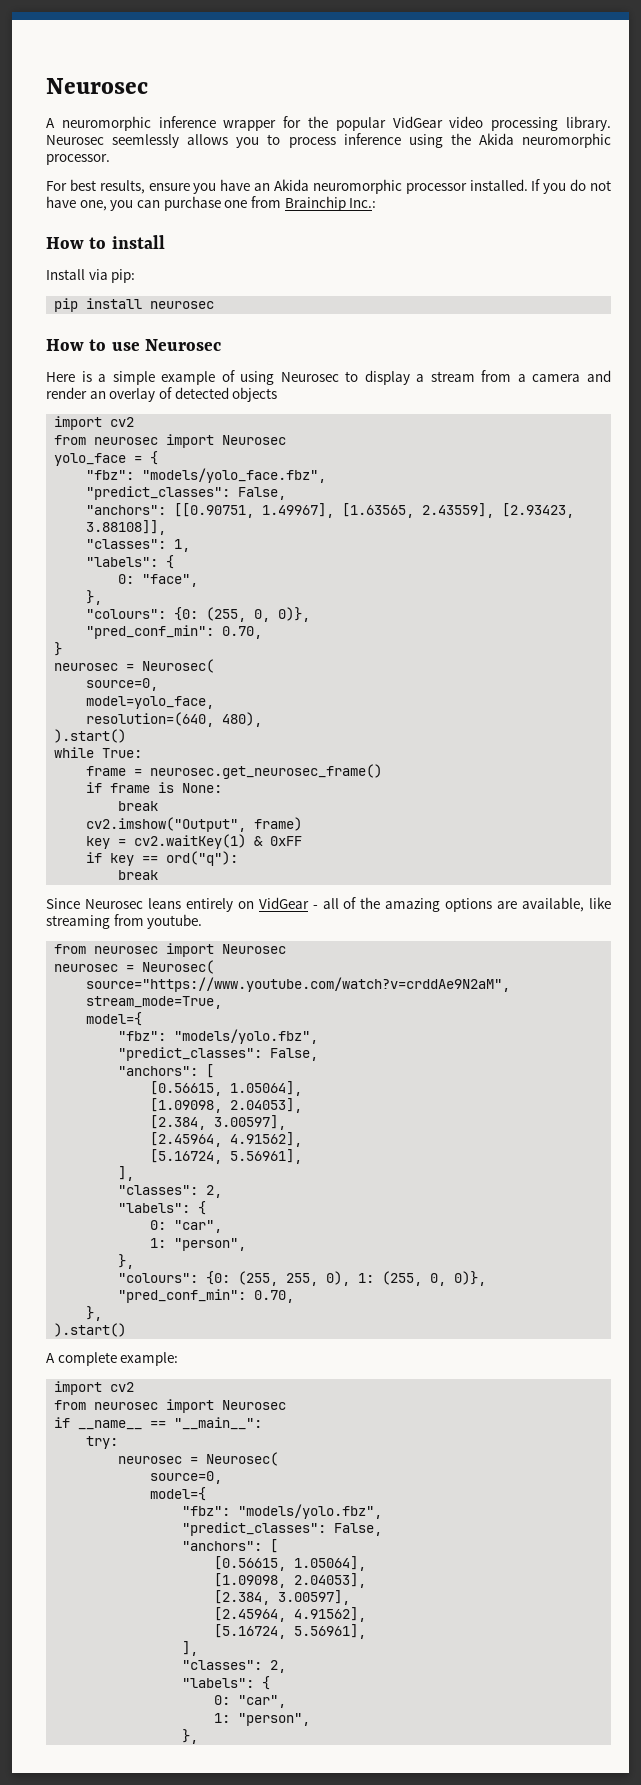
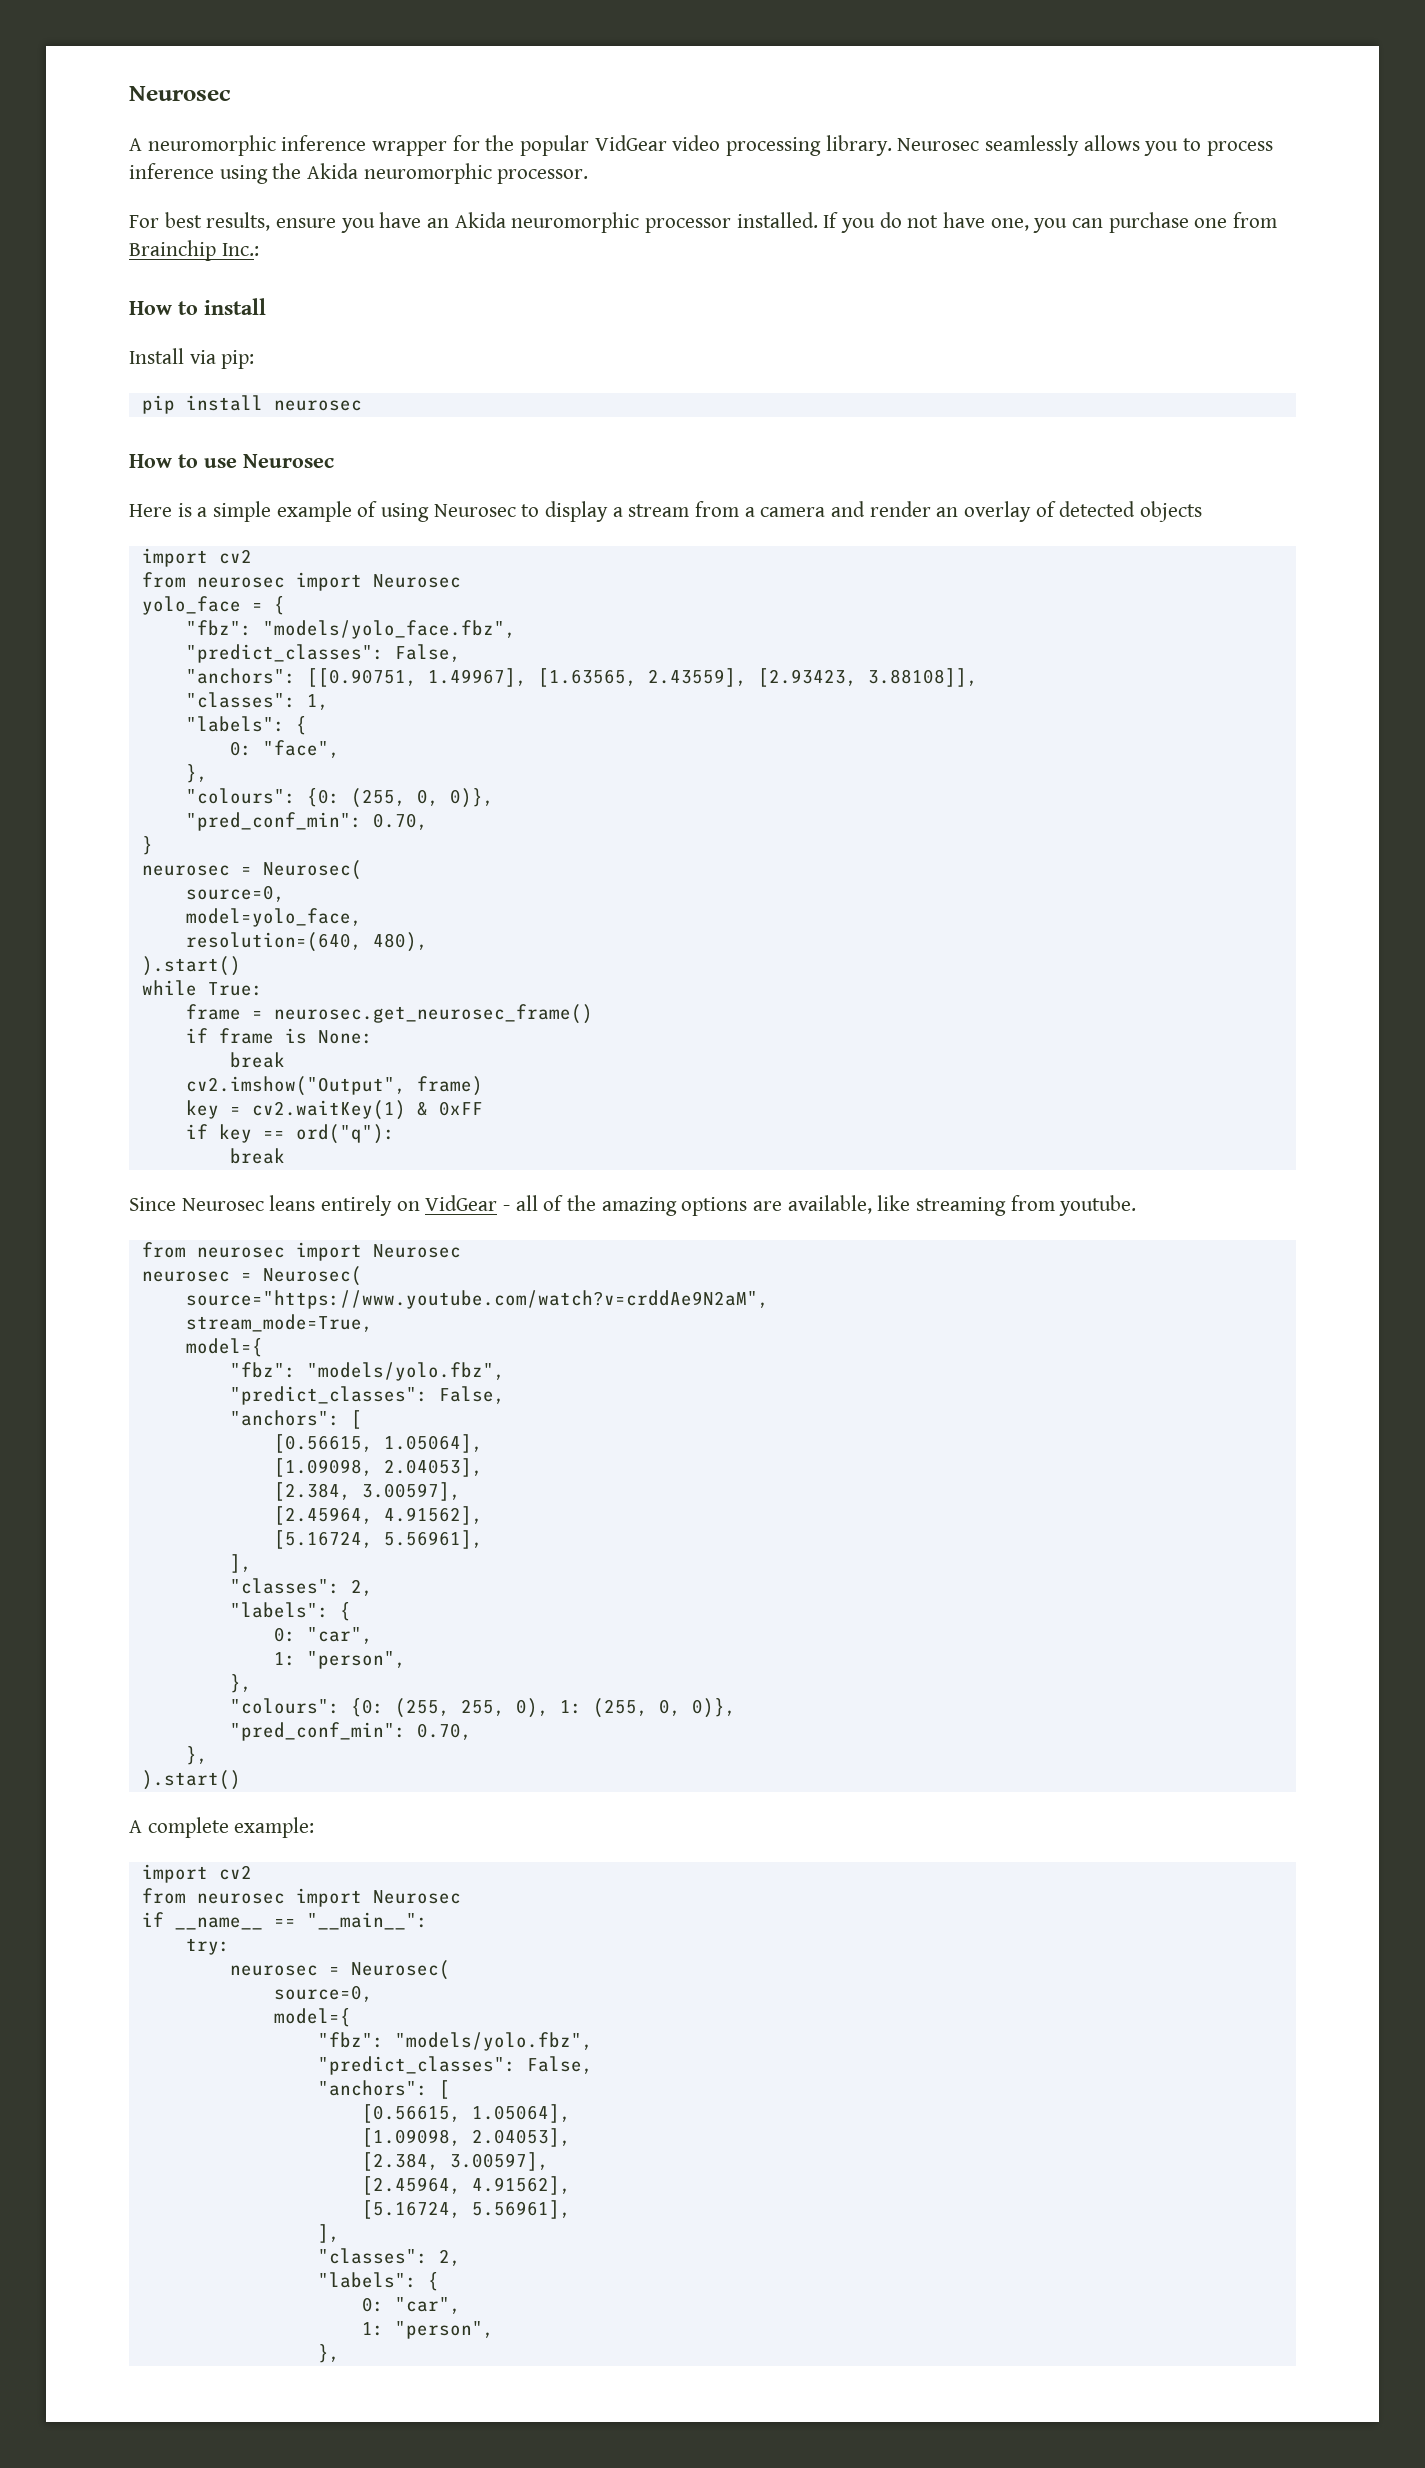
[112,134,180,148] seemlessly -> [985,135,1080,156] seamlessly

